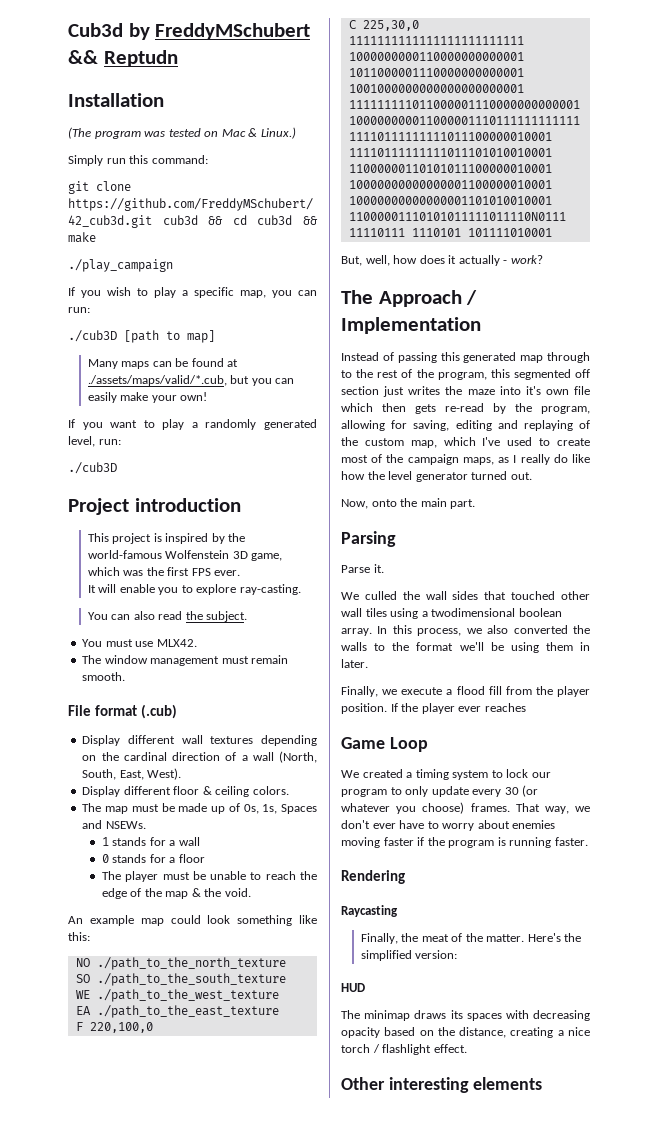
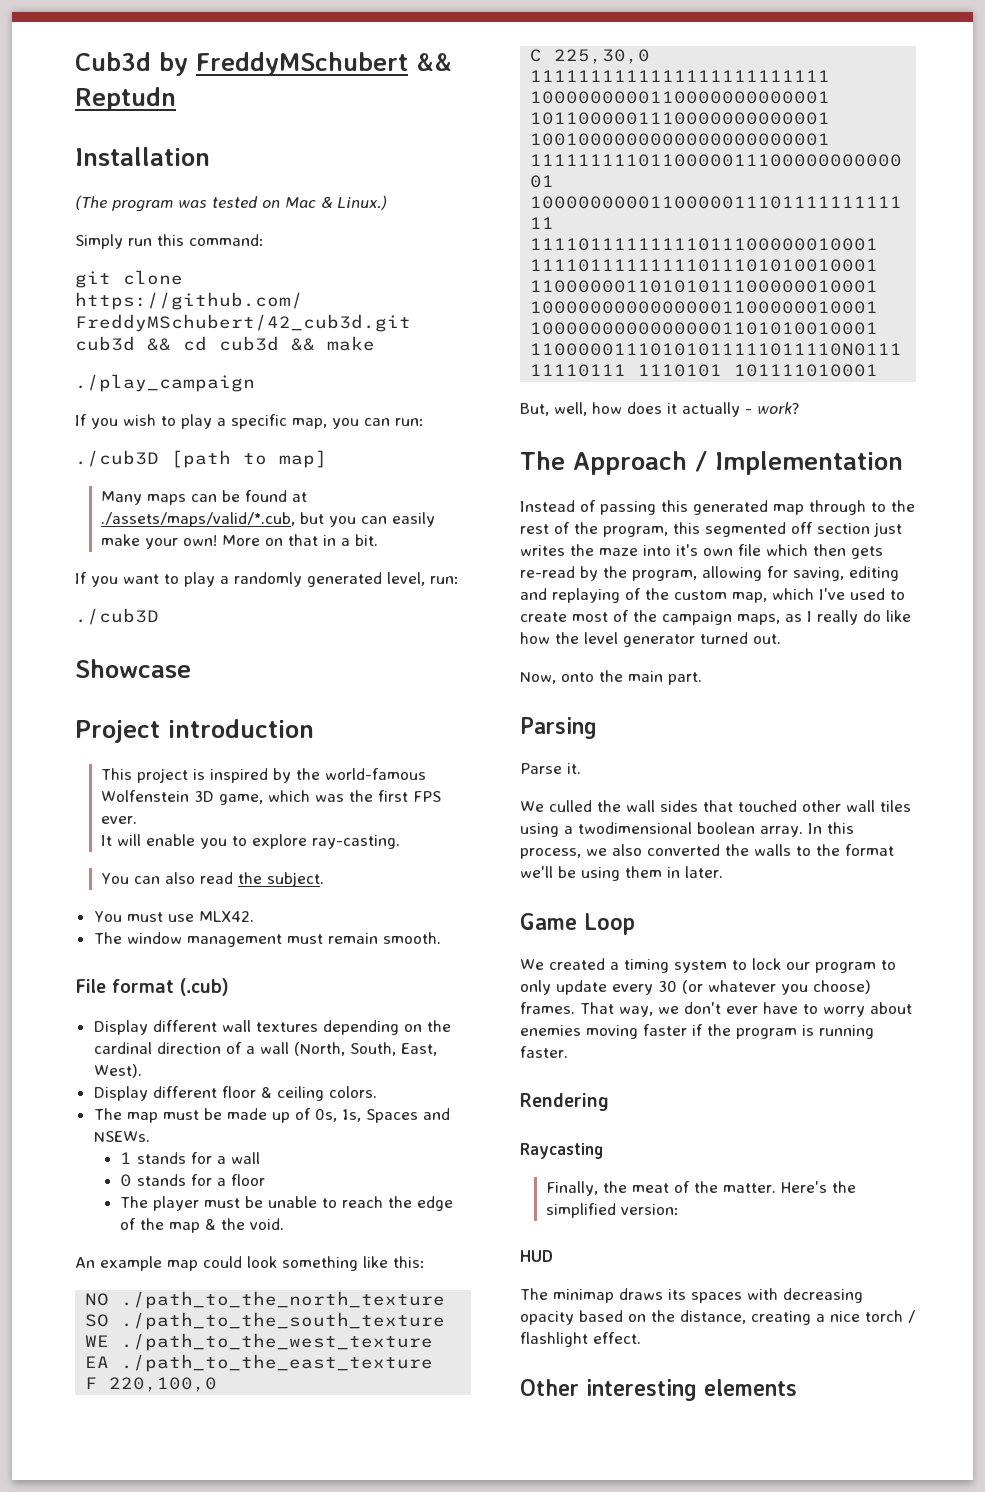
(208, 396) none -> [222,534,379,546] More on that in a bit.
(117, 468) none -> [75,659,191,678] // Showcase
[341,686,590,697] [341,703,526,714] // Finally, we execute a flood fill from the player position. If the player ever reaches -> (723, 872) none

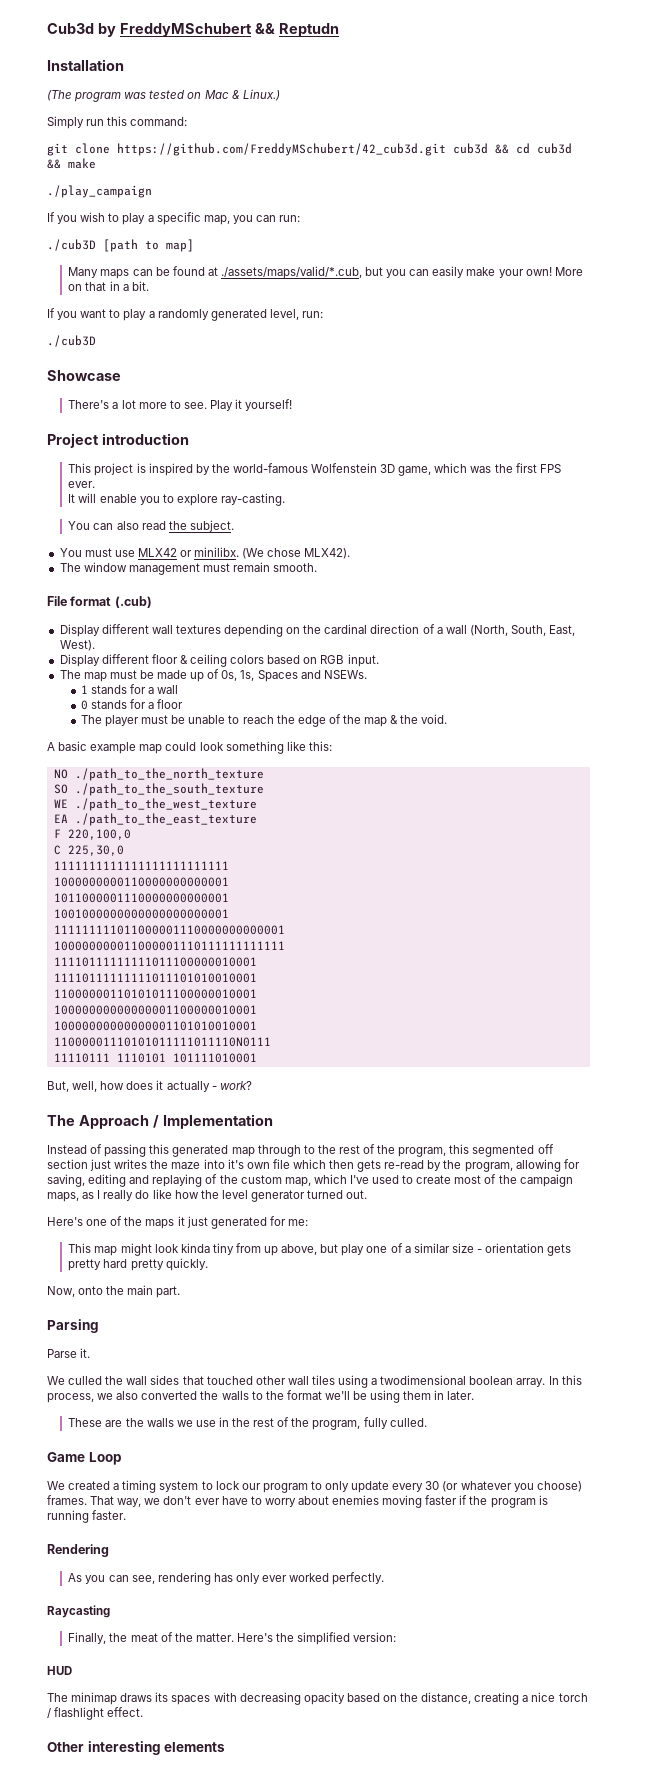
(191, 668) none -> [68,399,293,411] // There's a lot more to see. Play it yourself!
[198,911,254,922] MLX42. -> [137,547,351,559] MLX42 or minilibx. (We chose MLX42).
[328,1086,377,1098] colors. -> [230,654,379,667] colors based on RGB input.
[75,1257,95,1268] An -> [47,741,88,751] A basic
(781, 639) none -> [47,1216,308,1229] [68,1243,572,1256] [68,1258,208,1271] // Here's one of the maps it just generated for me: // This map might look kinda tiny from up above, but play one of a similar size - orientation gets pretty hard pretty quickly.
(723, 872) none -> [68,1417,427,1430] // These are the walls we use in the rest of the program, fully culled.
(609, 1102) none -> [68,1572,385,1585] // As you can see, rendering has only ever worked perfectly.

